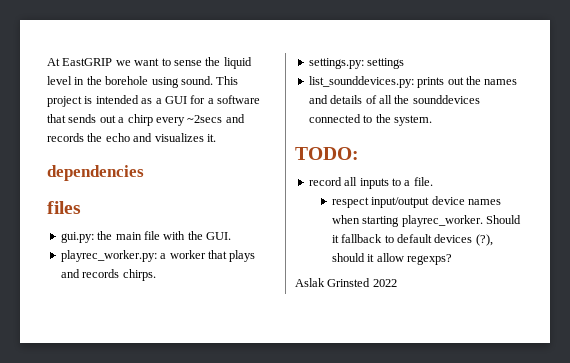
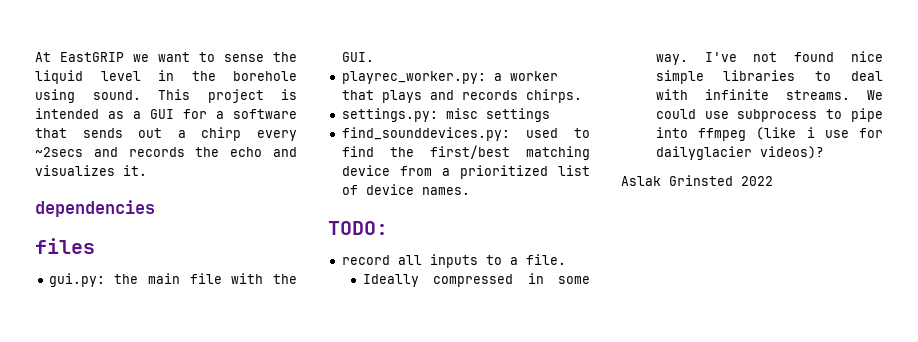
(364, 63) none -> [445,108,478,119] misc
[308,76,518,88] [308,95,480,104] [308,114,432,126] list_sounddevices.py: prints out the names and details of all the sounddevices connected to the system. -> [341,127,590,141] [341,145,590,160] [341,165,590,179] [341,184,470,195] find_sounddevices.py: used to find the first/best matching device from a prioritized list of device names.
[331,196,501,208] [331,215,521,227] [331,234,493,246] [331,253,452,265] respect input/output device names when starting playrec_worker. Should it fallback to default devices (?), should it allow regexps? -> [362,273,590,287] [655,51,883,65] [655,70,883,84] [655,89,883,100] [655,108,883,122] [655,127,883,141] [655,146,824,160] Ideally compressed in some way. I've not found nice simple libraries to deal with infinite streams. We could use subprocess to pipe into ffmpeg (like i use for dailyglacier videos)?

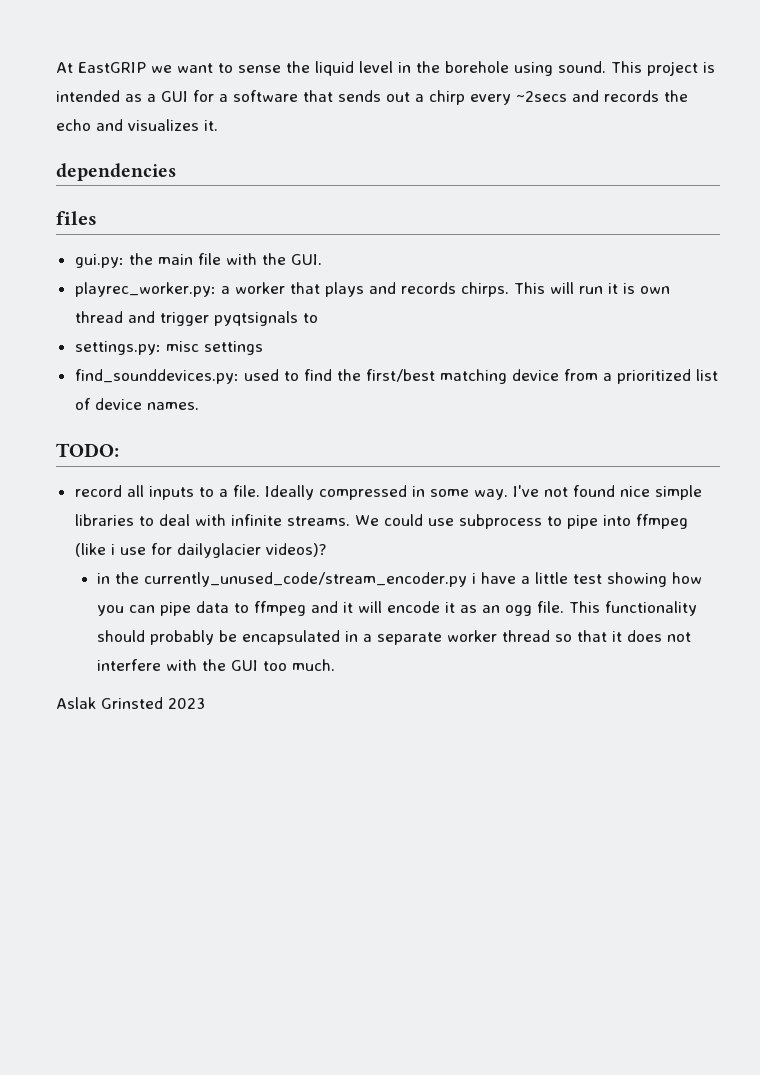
(582, 96) none -> [513,282,670,294] [74,311,318,326] This will run it is own thread and trigger pyqtsignals to
(566, 259) // -> (260, 491) none
(824, 152) none -> [96,572,702,587] [96,601,697,616] [96,630,691,645] [96,659,335,671] // in the currently_unused_code/stream_encoder.py i have a little test showing how you can pipe data to ffmpeg and it will encode it as an ogg file. This functionality should probably be encapsulated in a separate worker thread so that it does not interfere with the GUI too much.
[741,176,773,186] 2022 -> [168,698,205,709] 2023

